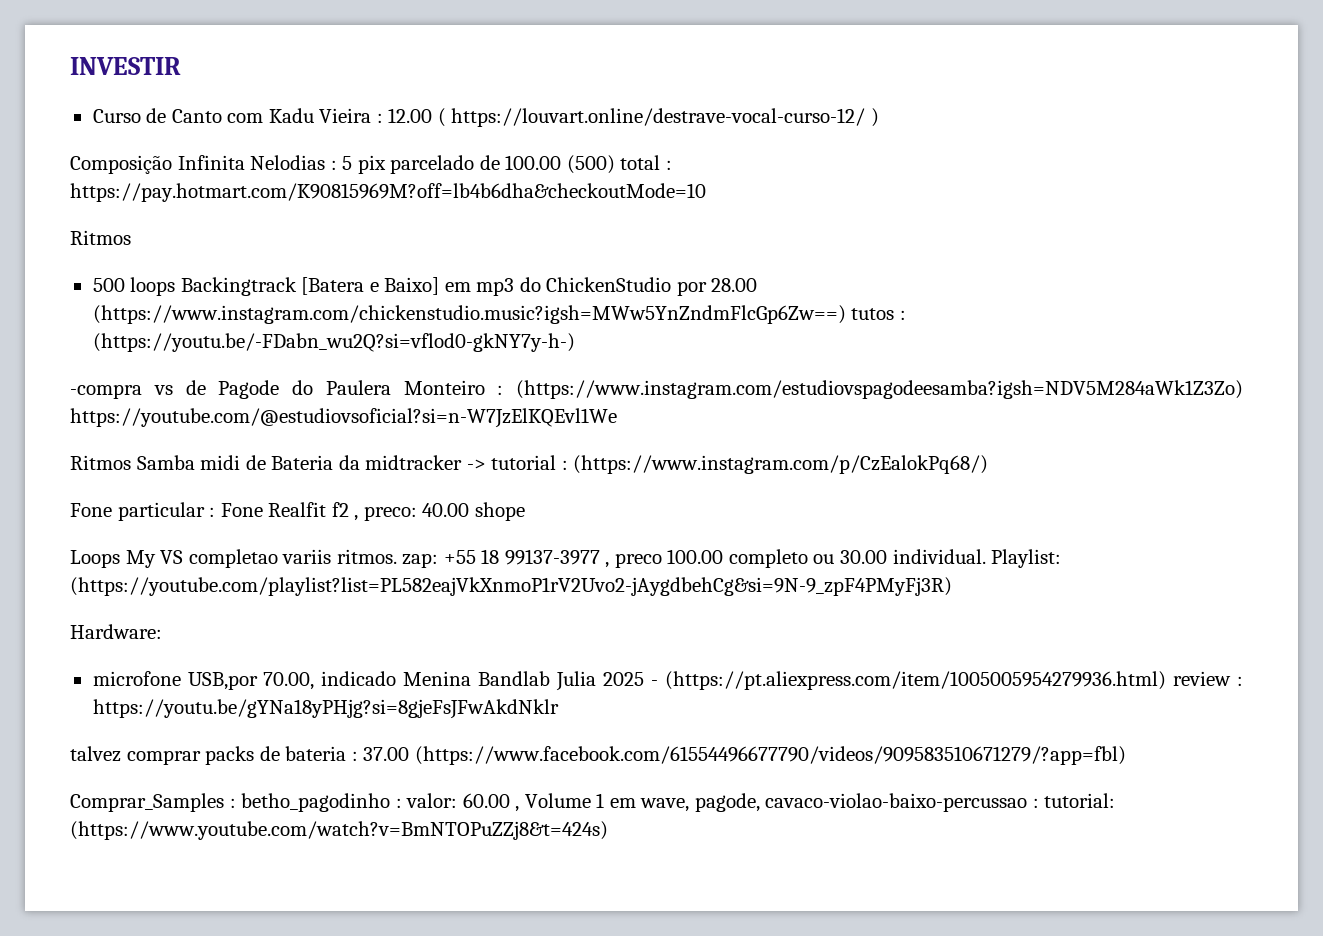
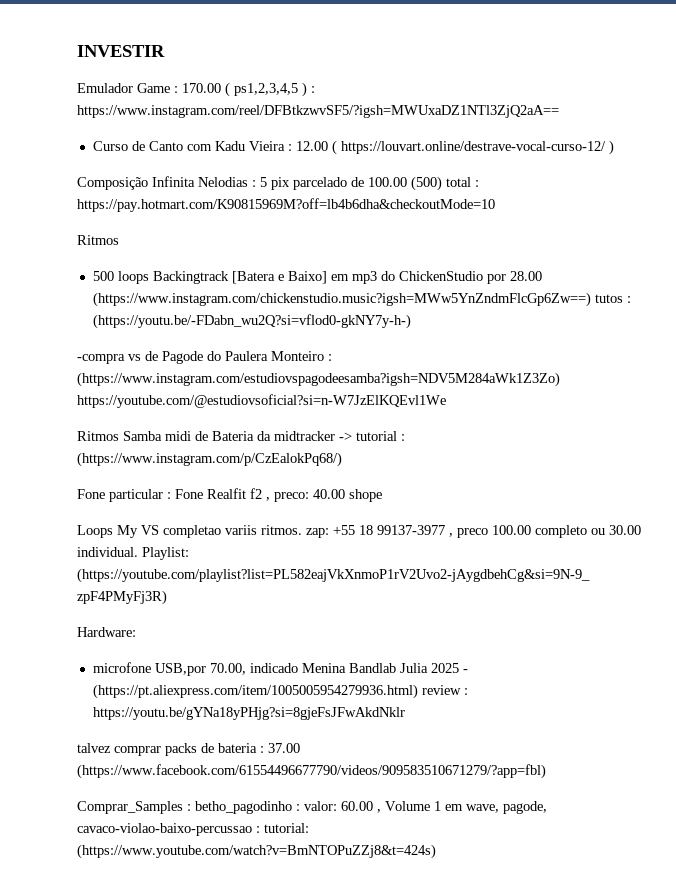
(181, 66) none -> [77,82,315,97] [77,105,559,118] // Emulador Game : 170.00 ( ps1,2,3,4,5 ) : https://www.instagram.com/reel/DFBtkzwvSF5/?igsh=MWUxaDZ1NTl3ZjQ2aA==

